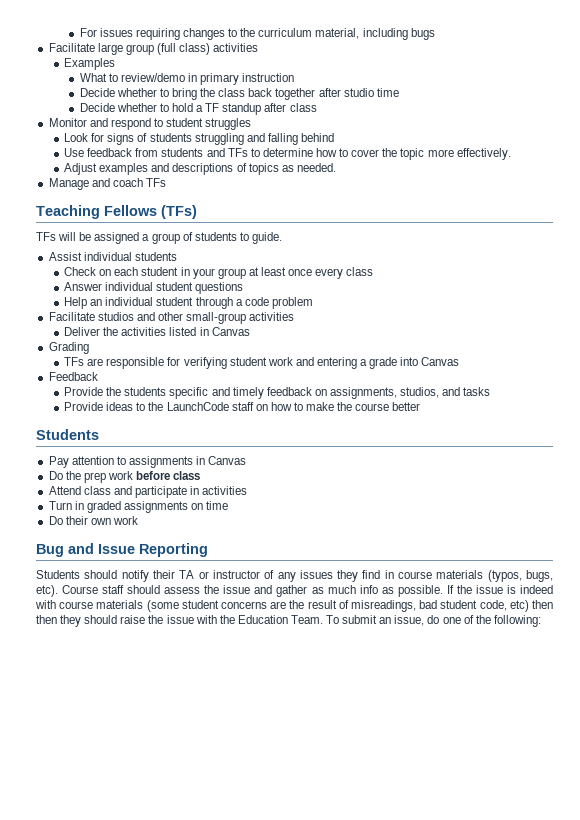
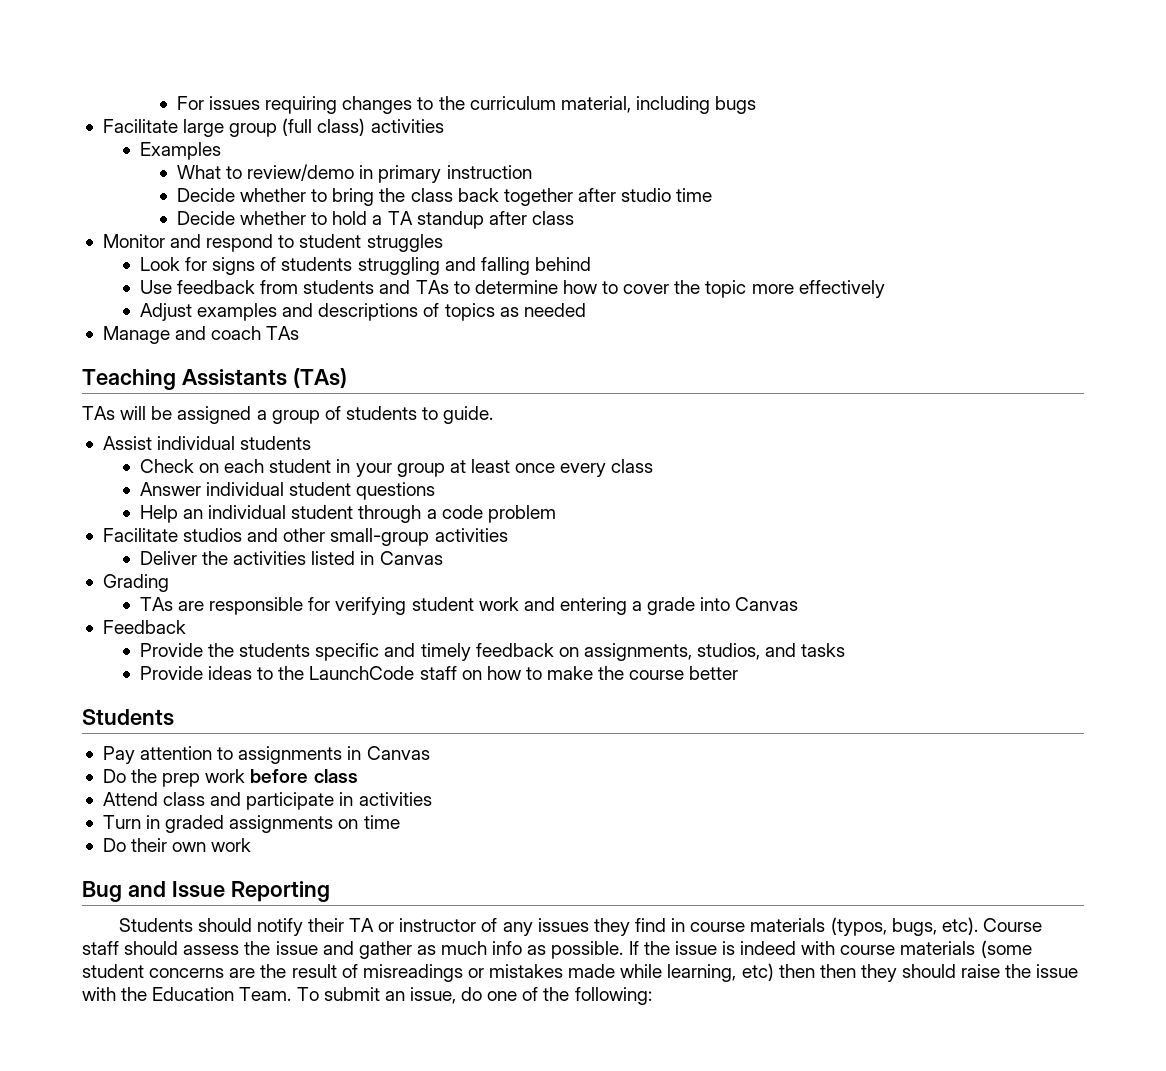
[205,103,220,112] TF -> [387,211,413,225] TA
[227,148,248,157] TFs -> [415,280,449,294] TAs
[456,148,511,160] effectively. -> [798,280,885,298] effectively
[296,163,336,172] needed. -> [523,303,586,317] needed
[145,178,166,187] TFs -> [266,326,300,340] TAs
[104,205,197,219] [36,232,56,241] Fellows (TFs) // TFs -> [181,368,347,388] [82,406,115,420] Assistants (TAs) // TAs
[64,357,85,366] TFs -> [139,597,173,611] TAs
[350,600,507,612] misreadings, bad student code, -> [362,964,737,982] misreadings or mistakes made while learning,

